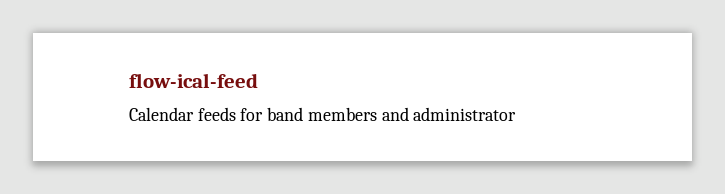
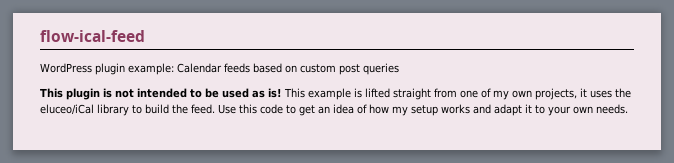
[129,107,517,121] Calendar feeds for band members and administrator -> [40,63,399,75] [40,88,631,100] [40,104,628,116] WordPress plugin example: Calendar feeds based on custom post queries // This plugin is not intended to be used as is! This example is lifted straight from one of my own projects, it uses the eluceo/iCal library to build the feed. Use this code to get an idea of how my setup works and adapt it to your own needs.

